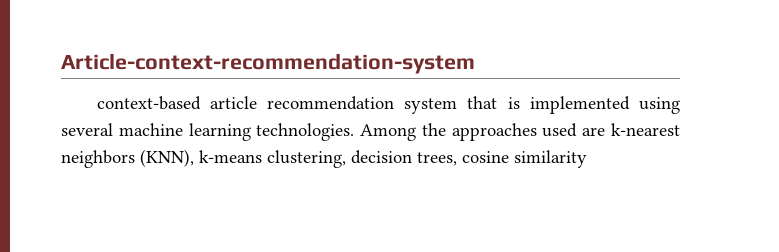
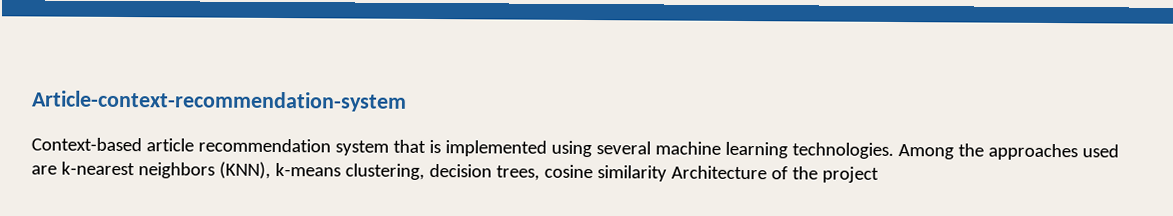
[96,96,201,110] context-based -> [31,137,142,152] Context-based
(587, 159) none -> [670,165,879,183] Architecture of the project

